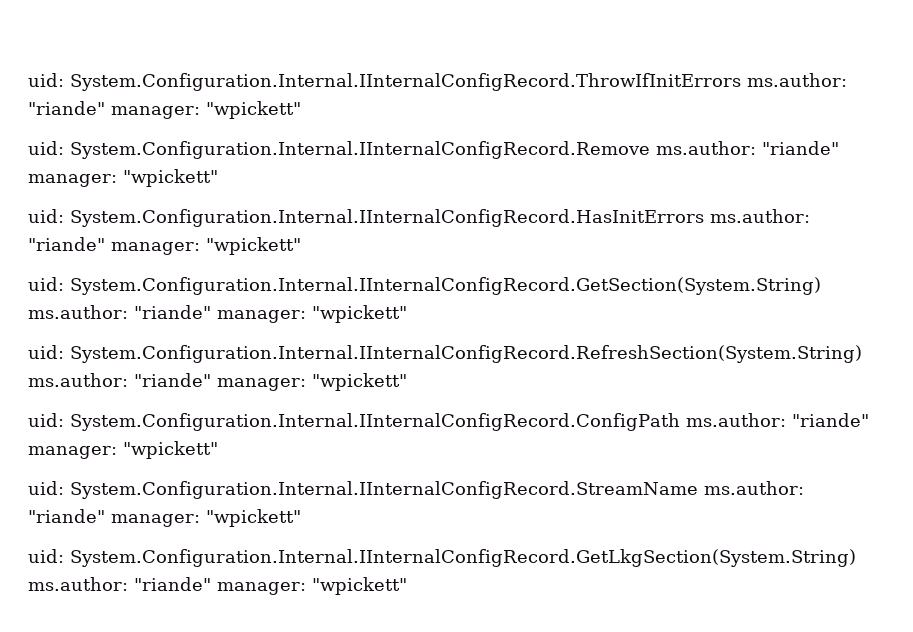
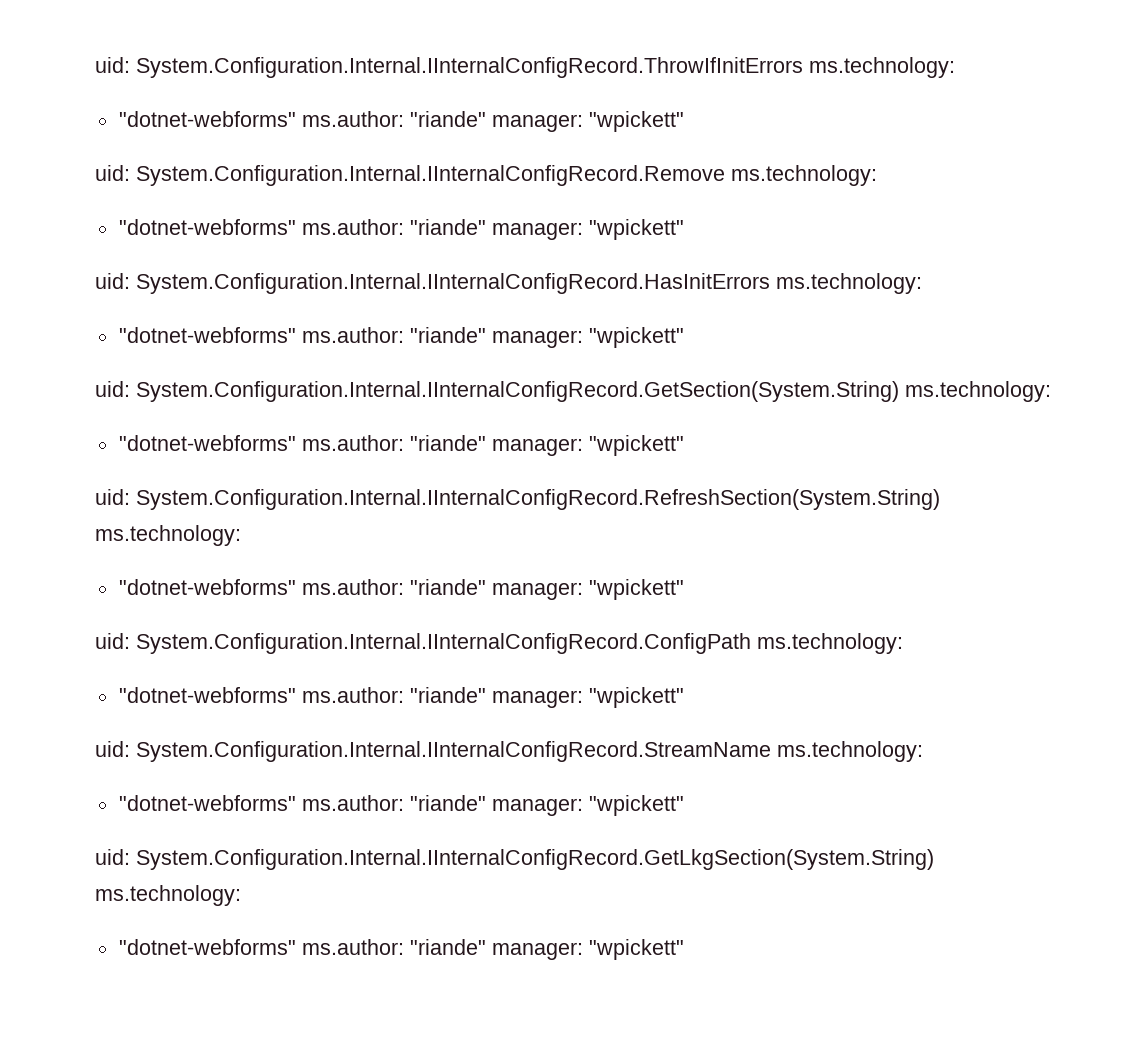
(741, 82) none -> [809,57,955,78] [118,111,296,127] ms.technology: // "dotnet-webforms"
(650, 150) none -> [731,165,877,186] [118,219,296,235] ms.technology: // "dotnet-webforms"
(704, 218) none -> [776,273,922,294] [118,327,296,343] ms.technology: // "dotnet-webforms"
(821, 286) none -> [905,381,1051,402] [118,435,296,451] ms.technology: // "dotnet-webforms"
(862, 354) none -> [95,525,241,546] [118,579,296,595] ms.technology: // "dotnet-webforms"
(680, 422) none -> [757,633,903,654] [118,687,296,703] ms.technology: // "dotnet-webforms"
(698, 490) none -> [777,741,923,762] [118,795,296,811] ms.technology: // "dotnet-webforms"
(856, 558) none -> [95,885,241,906] [118,939,296,955] ms.technology: // "dotnet-webforms"

